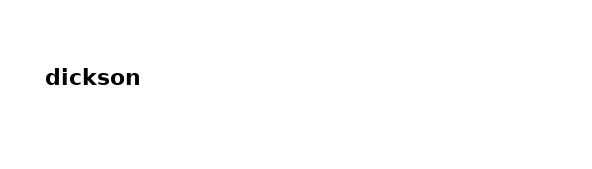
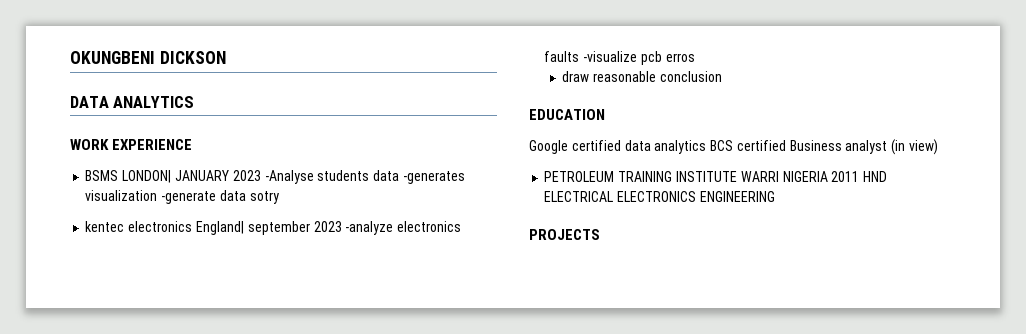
[45,68,141,85] dickson -> [70,51,226,64] [70,96,195,108] [70,139,193,150] [85,170,465,184] [85,190,279,204] [85,221,462,235] [544,51,695,65] [562,71,722,82] [529,109,605,120] [529,139,939,155] [544,171,888,182] [544,191,775,202] [529,229,600,240] OKUNGBENI DICKSON // DATA ANALYTICS // WORK EXPERIENCE // BSMS LONDON| JANUARY 2023 -Analyse students data -generates visualization -generate data sotry // kentec electronics England| september 2023 -analyze electronics faults -visualize pcb erros // draw reasonable conclusion // EDUCATION // Google certified data analytics BCS certified Business analyst (in view) // PETROLEUM TRAINING INSTITUTE WARRI NIGERIA 2011 HND ELECTRICAL ELECTRONICS ENGINEERING // PROJECTS

